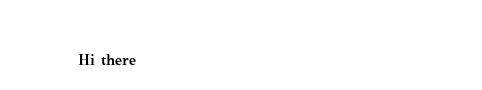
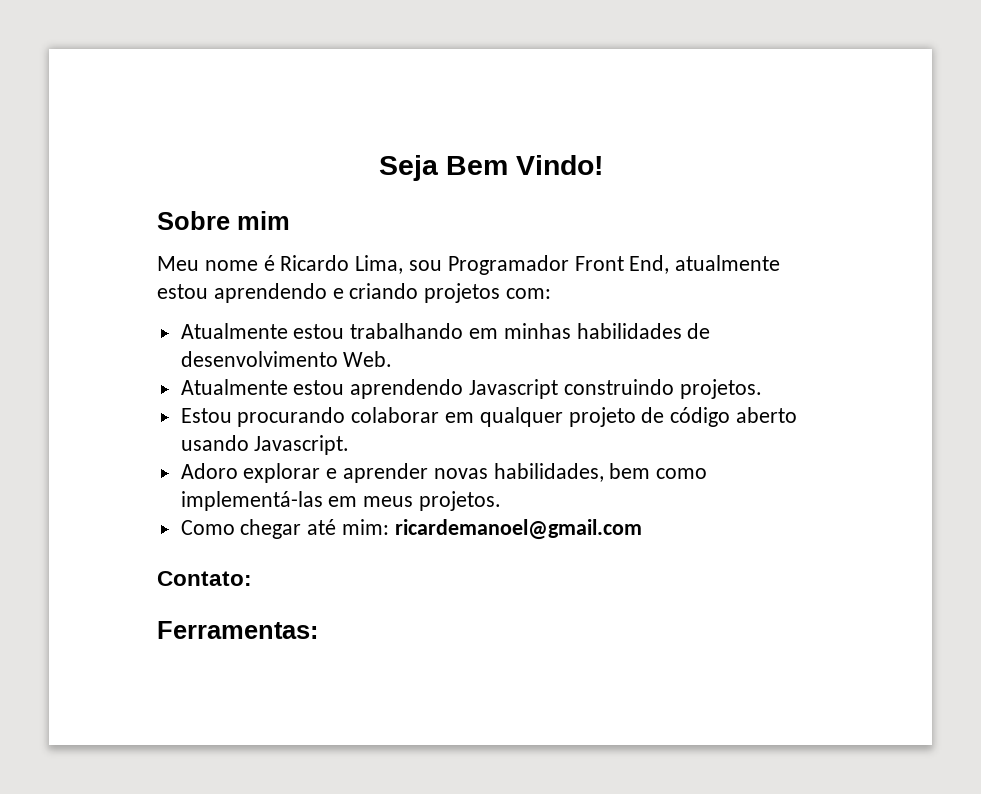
[78,54,136,66] Hi there -> [378,155,603,181] [157,211,290,230] [157,255,781,275] [157,283,552,303] [180,323,711,339] [180,351,393,367] [180,379,762,399] [180,407,798,427] [180,435,350,455] [180,463,708,483] [180,491,502,511] [180,519,642,540] [157,571,252,586] [157,621,318,639] Seja Bem Vindo! // Sobre mim // Meu nome é Ricardo Lima, sou Programador Front End, atualmente estou aprendendo e criando projetos com: // Atualmente estou trabalhando em minhas habilidades de desenvolvimento Web. // Atualmente estou aprendendo Javascript construindo projetos. // Estou procurando colaborar em qualquer projeto de código aberto usando Javascript. // Adoro explorar e aprender novas habilidades, bem como implementá-las em meus projetos. // Como chegar até mim: ricardemanoel@gmail.com // Contato: // Ferramentas:

